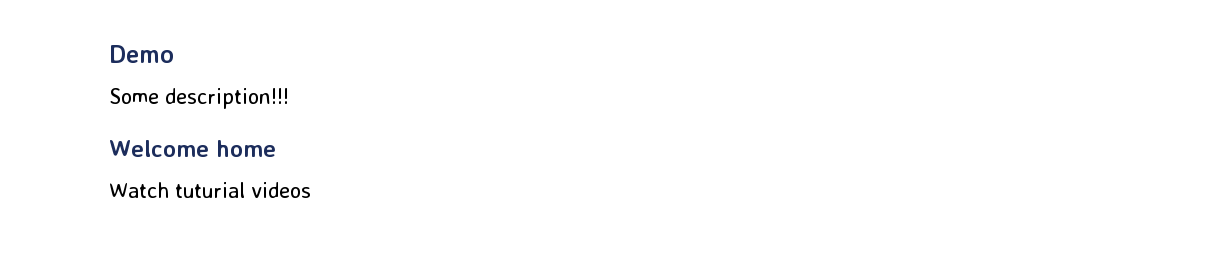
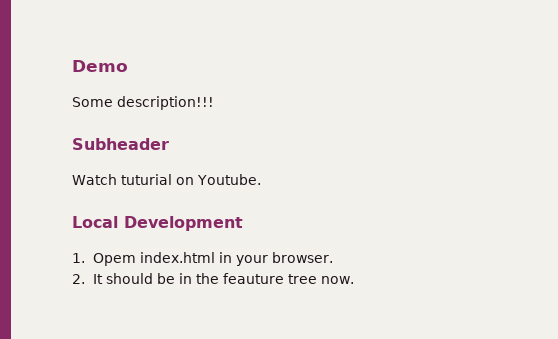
[109,140,276,157] Welcome home -> [72,138,169,150] Subheader
[250,182,311,198] videos -> [176,174,261,185] [72,216,243,231] [72,252,334,266] [72,273,355,284] on Youtube. // Local Development // 1. Opem index.html in your browser. // 2. It should be in the feauture tree now.

